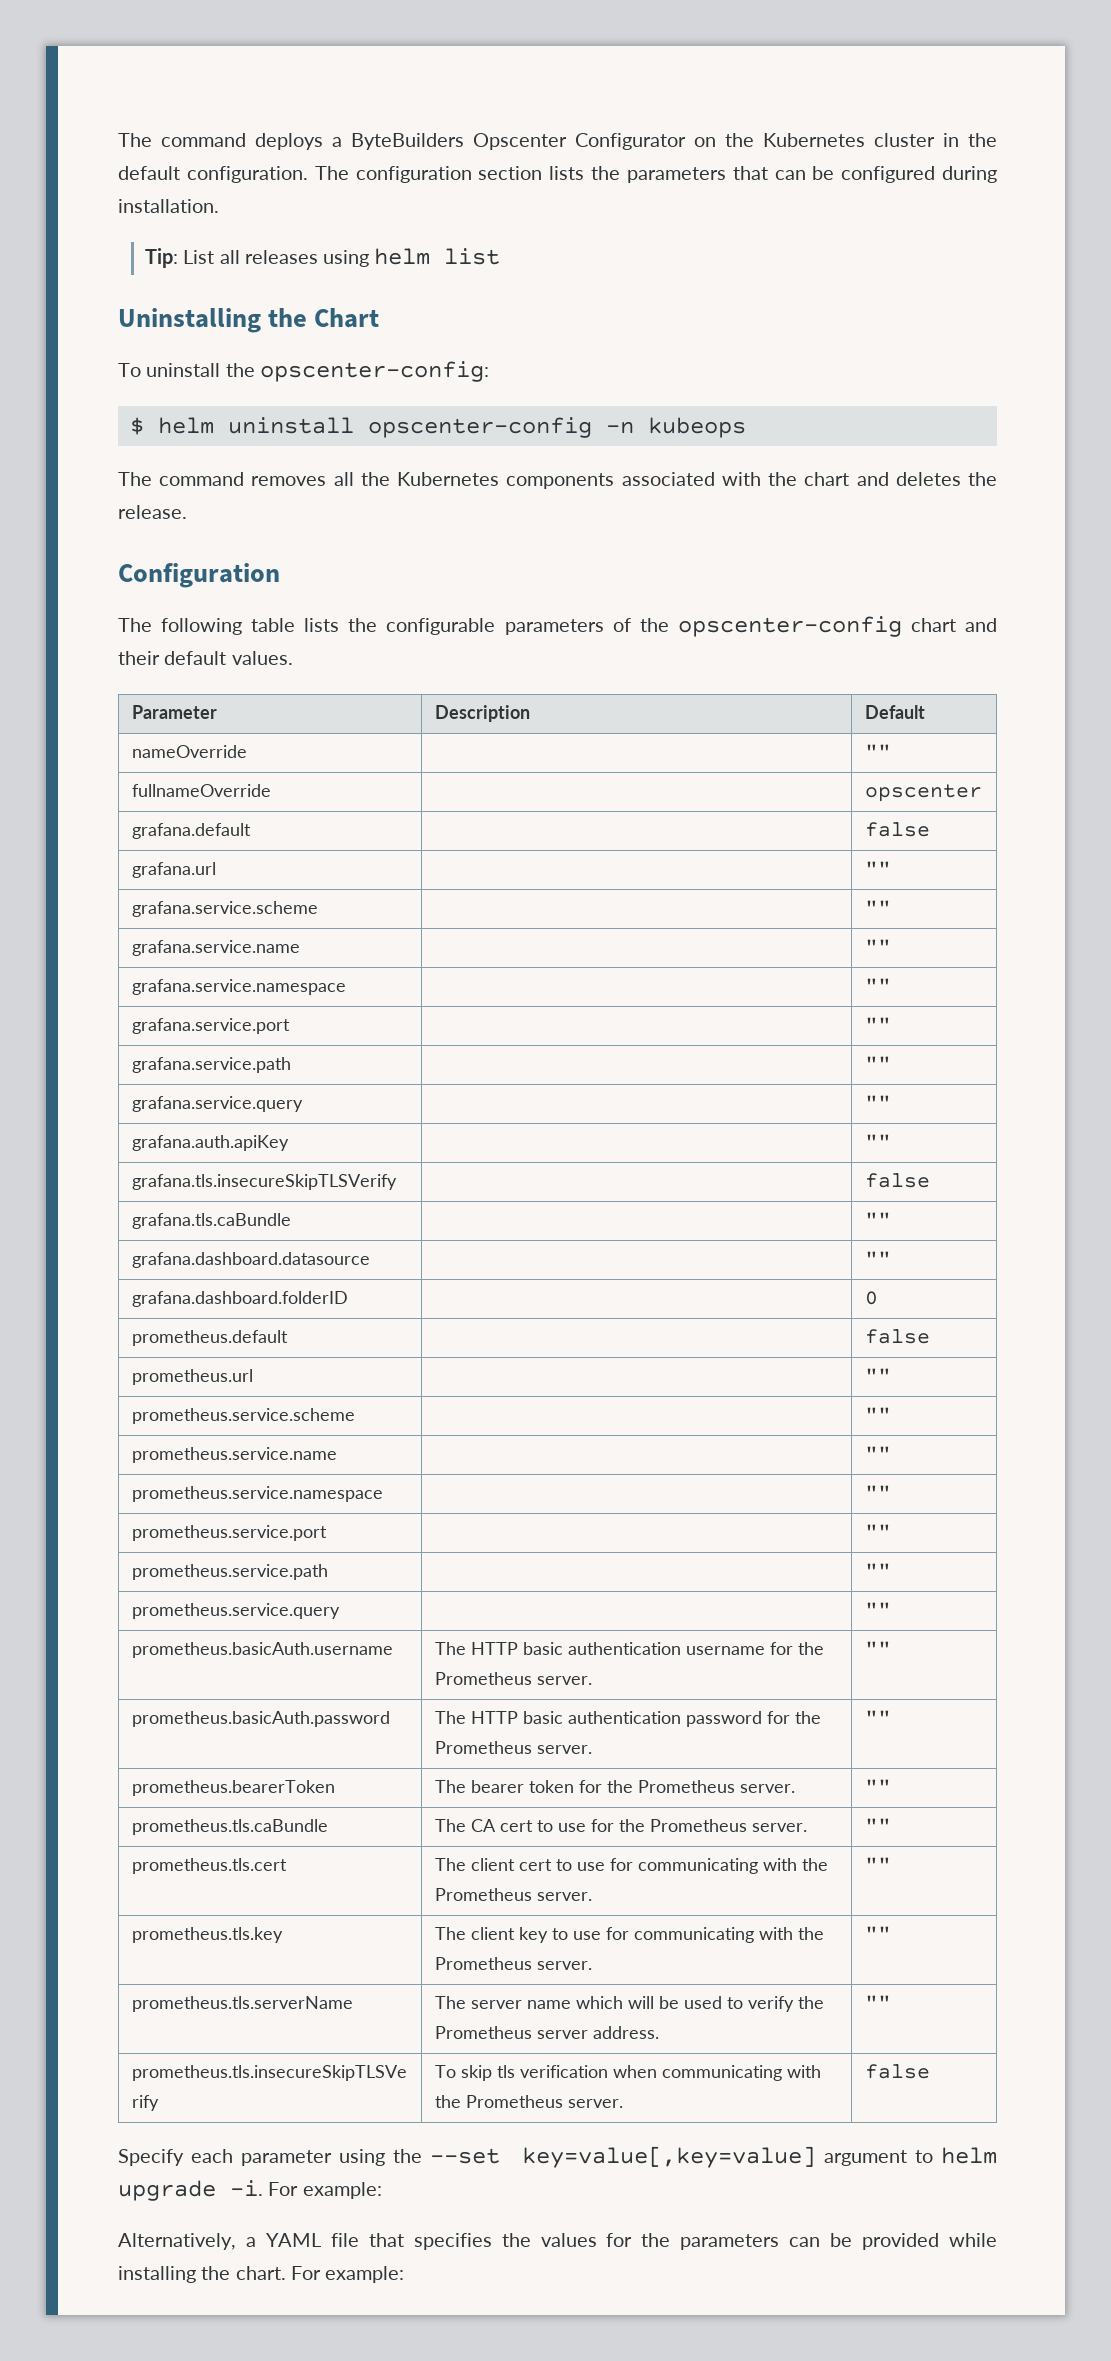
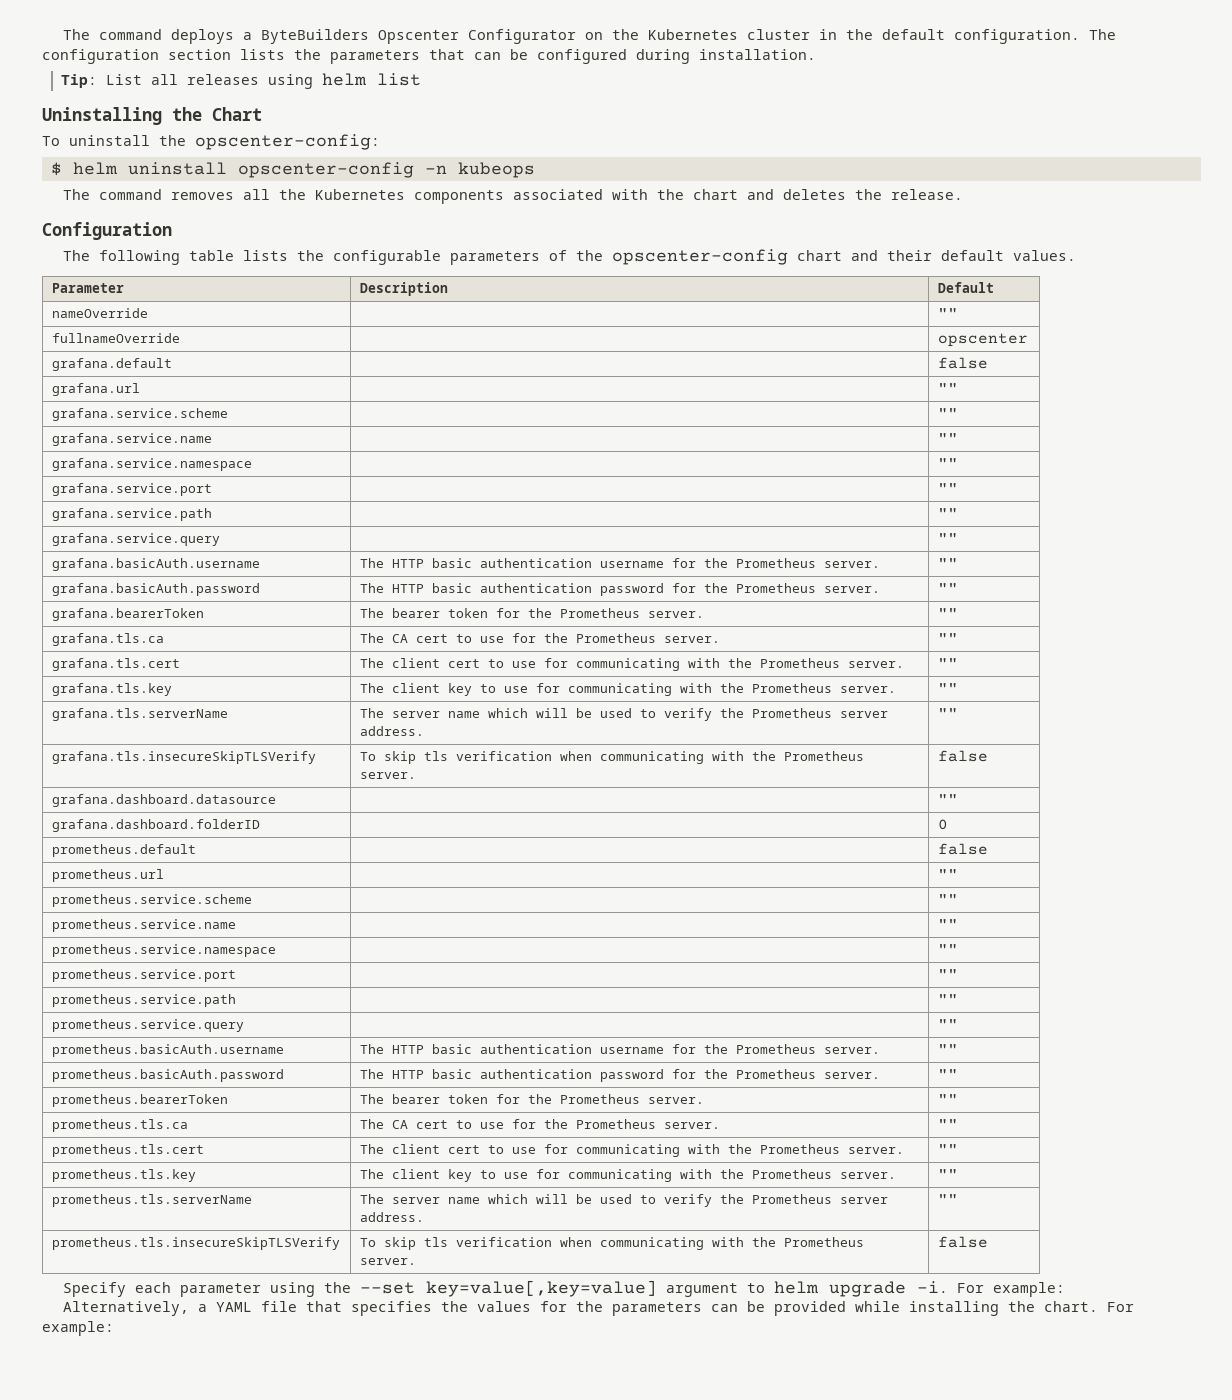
[131,1135,289,1151] [864,1134,891,1148] [131,1174,397,1190] [864,1173,930,1188] [131,1213,291,1229] [864,1212,891,1226] grafana.auth.apiKey | | "" // grafana.tls.insecureSkipTLSVerify | | false // grafana.tls.caBundle | | "" -> [51,558,260,571] [359,558,880,568] [937,558,958,568] [51,583,260,596] [359,583,880,596] [937,583,958,593] [51,608,204,621] [359,608,704,618] [937,608,958,618] [51,633,164,646] [359,633,720,643] [937,633,958,643] [51,658,180,671] [359,658,904,671] [937,658,958,668] [51,683,172,696] [359,683,896,696] [937,683,958,693] [51,708,228,721] [359,708,888,721] [359,726,424,736] [937,708,958,718] [51,751,316,764] [359,751,864,764] [359,772,416,779] [937,750,988,762] grafana.basicAuth.username | The HTTP basic authentication username for the Prometheus server. | "" // grafana.basicAuth.password | The HTTP basic authentication password for the Prometheus server. | "" // grafana.bearerToken | The bearer token for the Prometheus server. | "" // grafana.tls.ca | The CA cert to use for the Prometheus server. | "" // grafana.tls.cert | The client cert to use for communicating with the Prometheus server. | "" // grafana.tls.key | The client key to use for communicating with the Prometheus server. | "" // grafana.tls.serverName | The server name which will be used to verify the Prometheus server address. | "" // grafana.tls.insecureSkipTLSVerify | To skip tls verification when communicating with the Prometheus server. | false
[131,1819,328,1835] prometheus.tls.caBundle -> [51,1119,188,1132] prometheus.tls.ca

